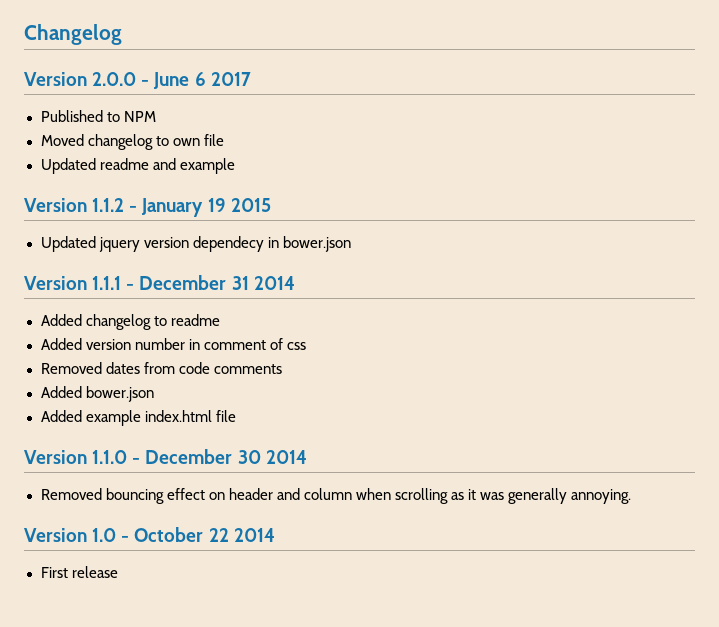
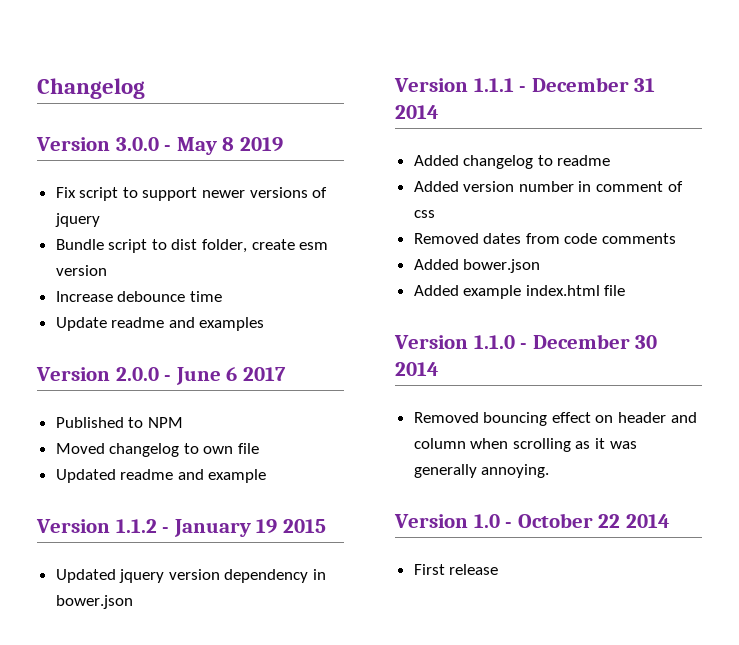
(122, 34) none -> [36,137,283,155] [55,187,328,201] [54,213,100,227] [55,239,329,253] [55,265,107,276] [55,291,222,302] [55,317,265,331] // Version 3.0.0 - May 8 2019 // Fix script to support newer versions of jquery // Bundle script to dist folder, create esm version // Increase debounce time // Update readme and examples
[192,236,264,252] dependecy -> [224,569,309,583] dependency

